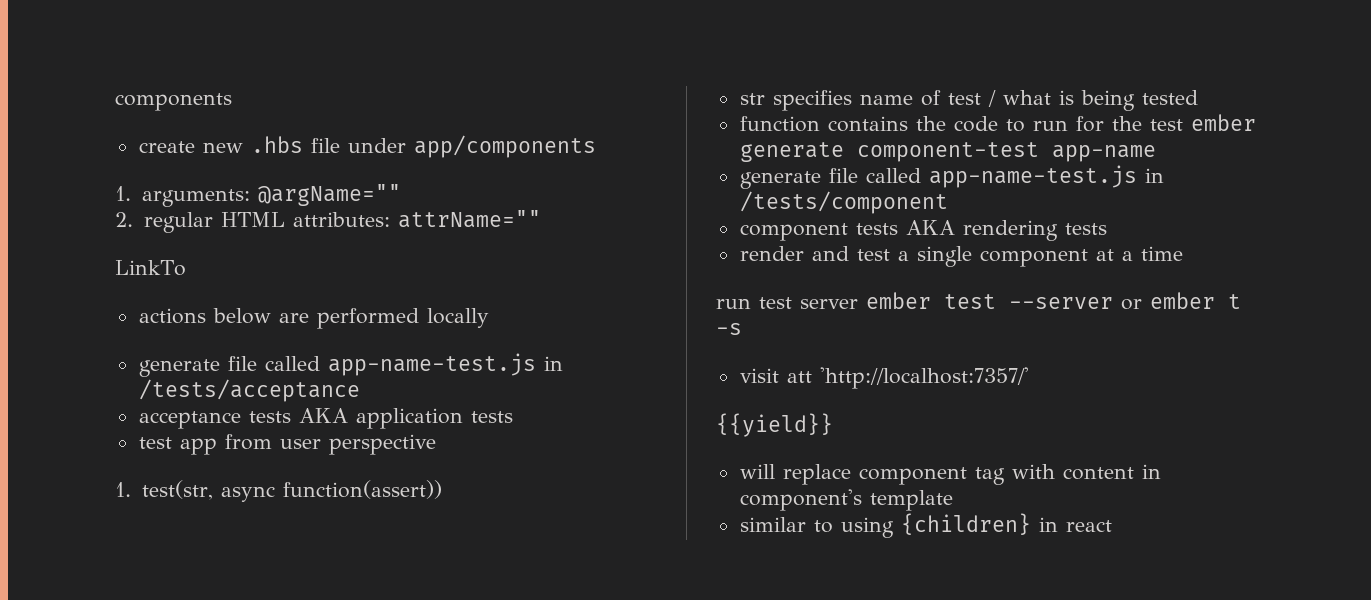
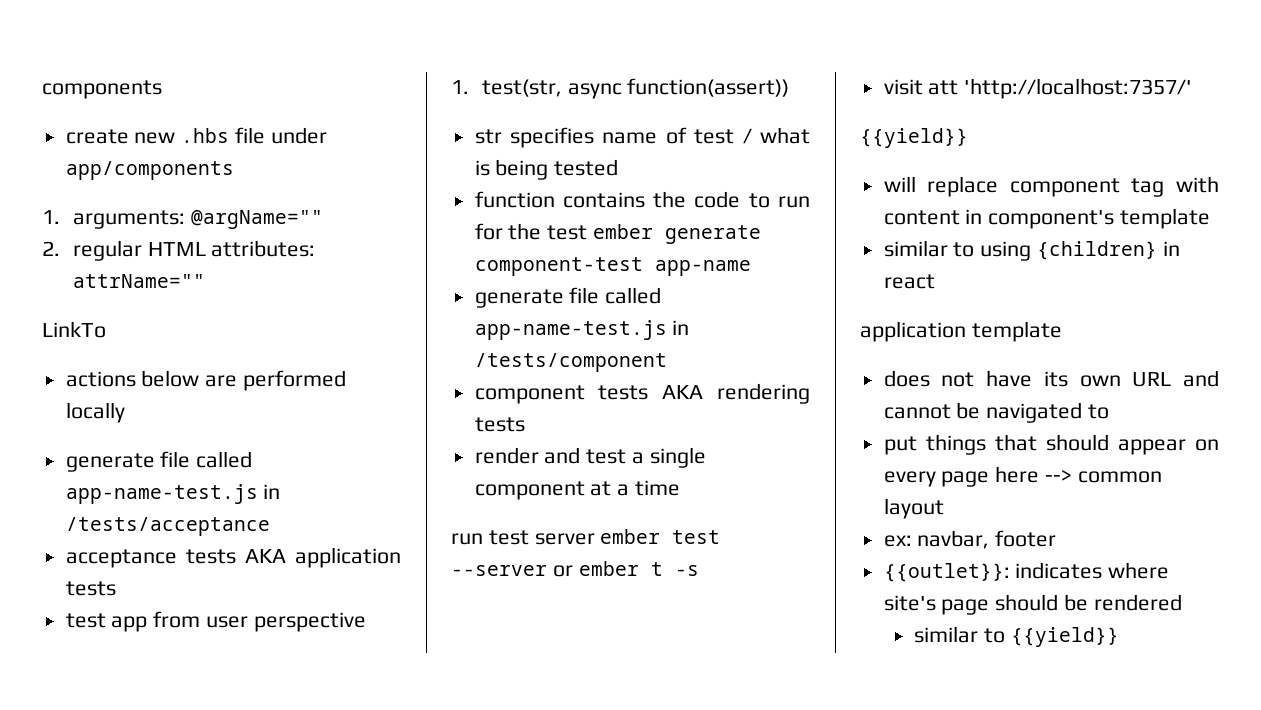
(1112, 526) none -> [860,321,1062,342] [883,370,1219,387] [883,402,1110,423] [883,434,1219,455] [883,466,1162,487] [883,498,944,519] [883,530,1057,549] [883,562,1170,582] [883,594,1182,615] [914,626,1120,647] // application template // does not have its own URL and cannot be navigated to // put things that should appear on every page here --> common layout // ex: navbar, footer // {{outlet}}: indicates where site's page should be rendered // similar to {{yield}}

